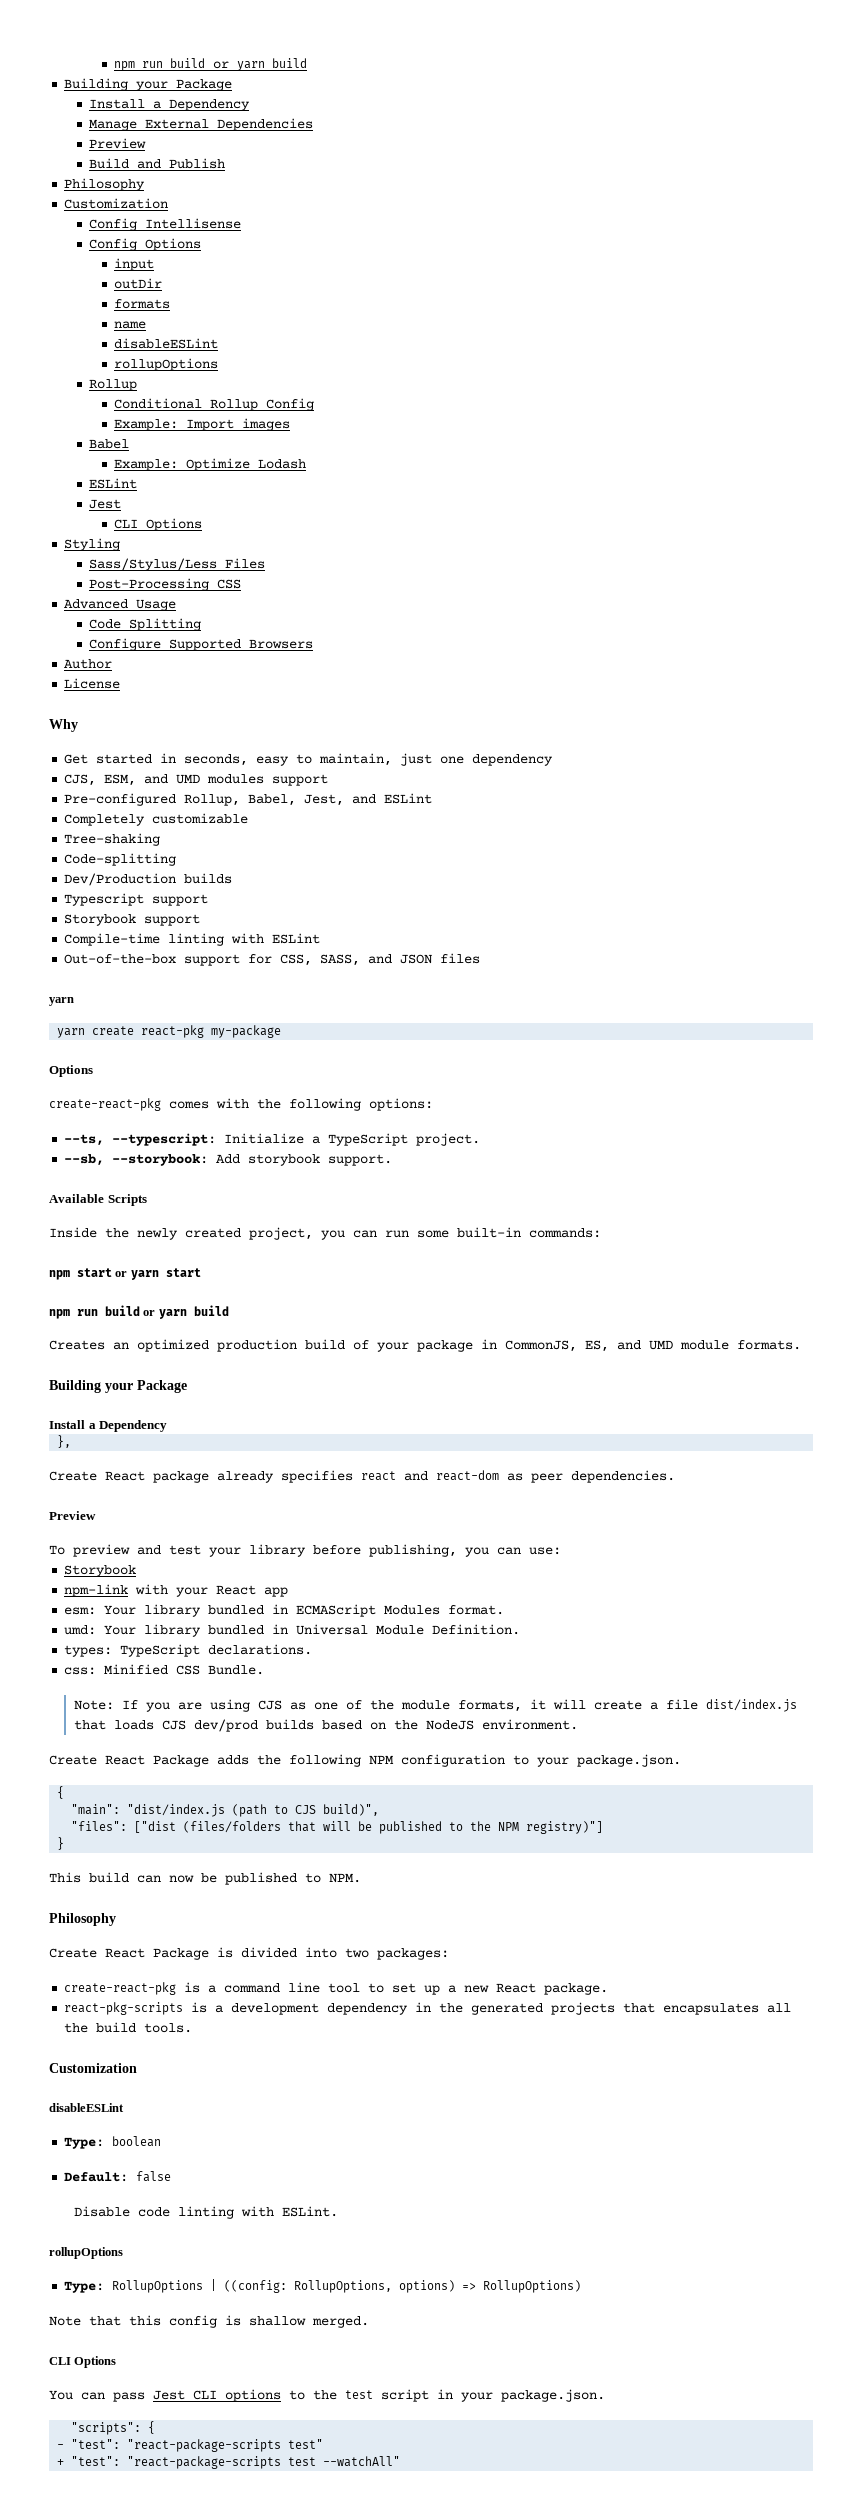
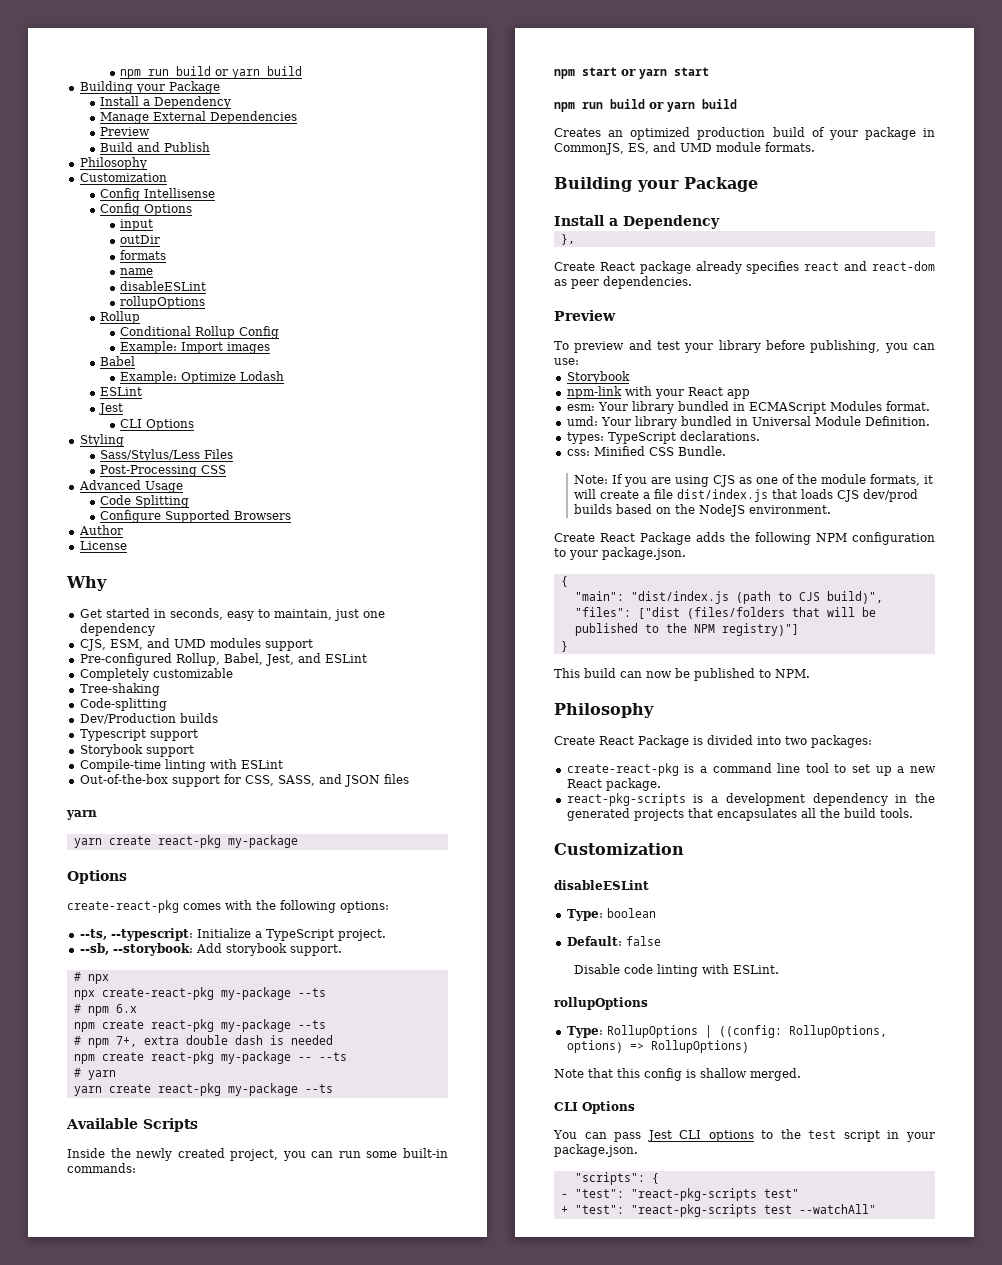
(393, 1160) none -> [73,972,109,984] [73,987,326,1000] [73,1004,137,1016] [73,1019,326,1032] [73,1035,333,1048] [73,1051,347,1064] [73,1068,116,1080] [73,1083,333,1096] // # npx // npx create-react-pkg my-package --ts // # npm 6.x // npm create react-pkg my-package --ts // # npm 7+, extra double dash is needed // npm create react-pkg my-package -- --ts // # yarn // yarn create react-pkg my-package --ts
[127,2439,282,2452] "react-package-scripts -> [630,1188,757,1201] "react-pkg-scripts
[127,2456,282,2469] "react-package-scripts -> [630,1204,757,1217] "react-pkg-scripts

